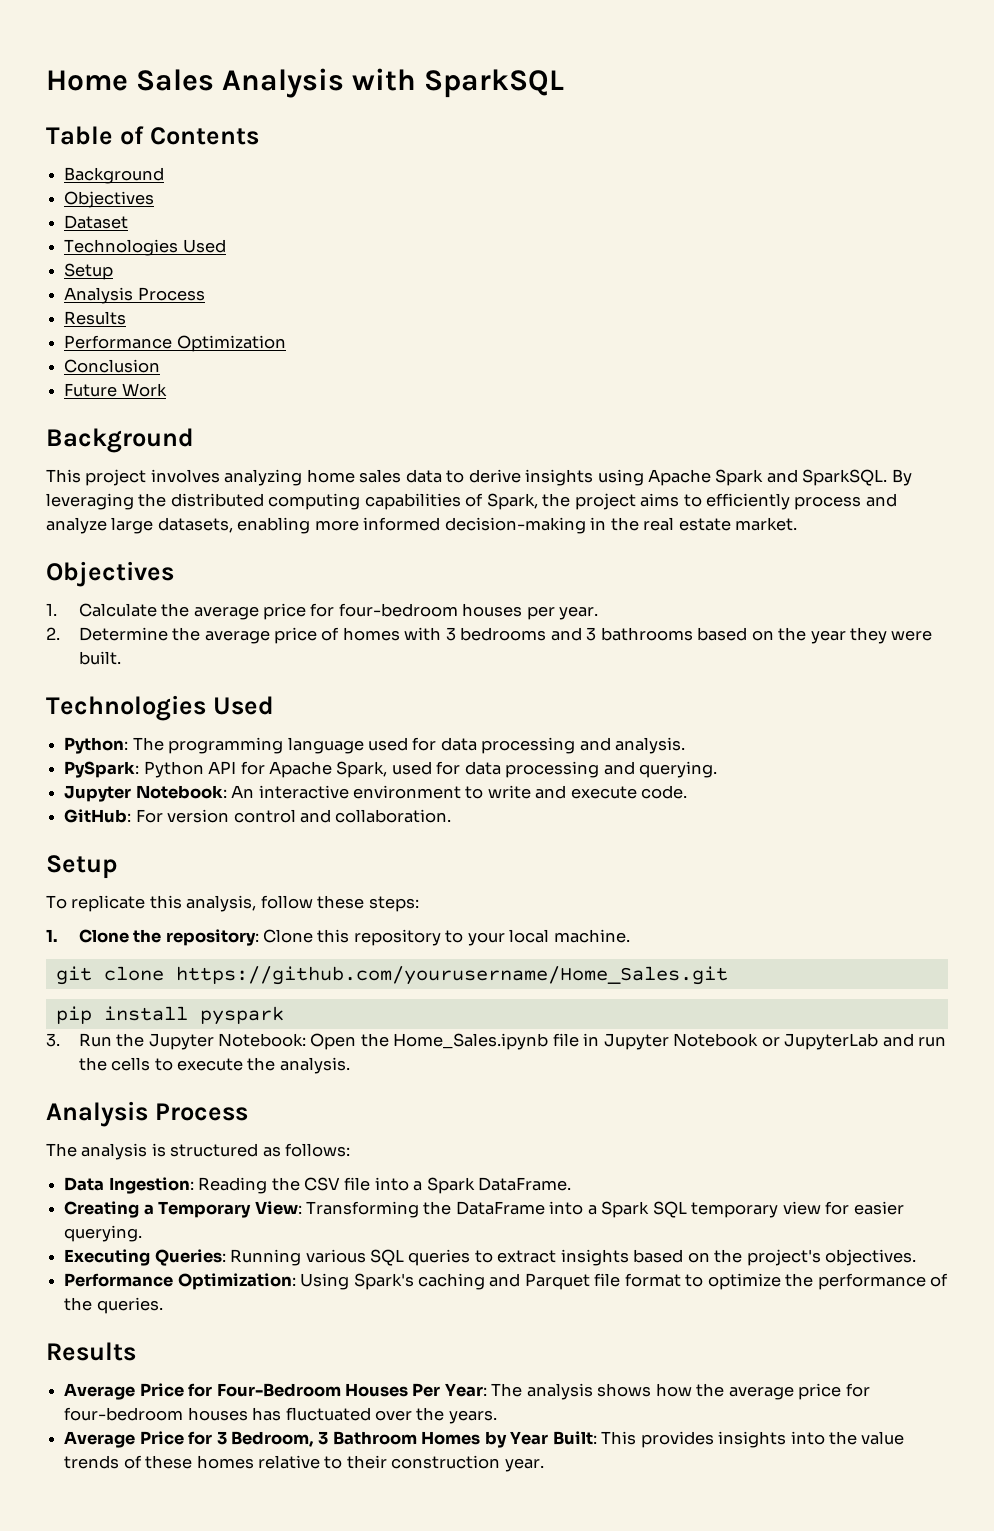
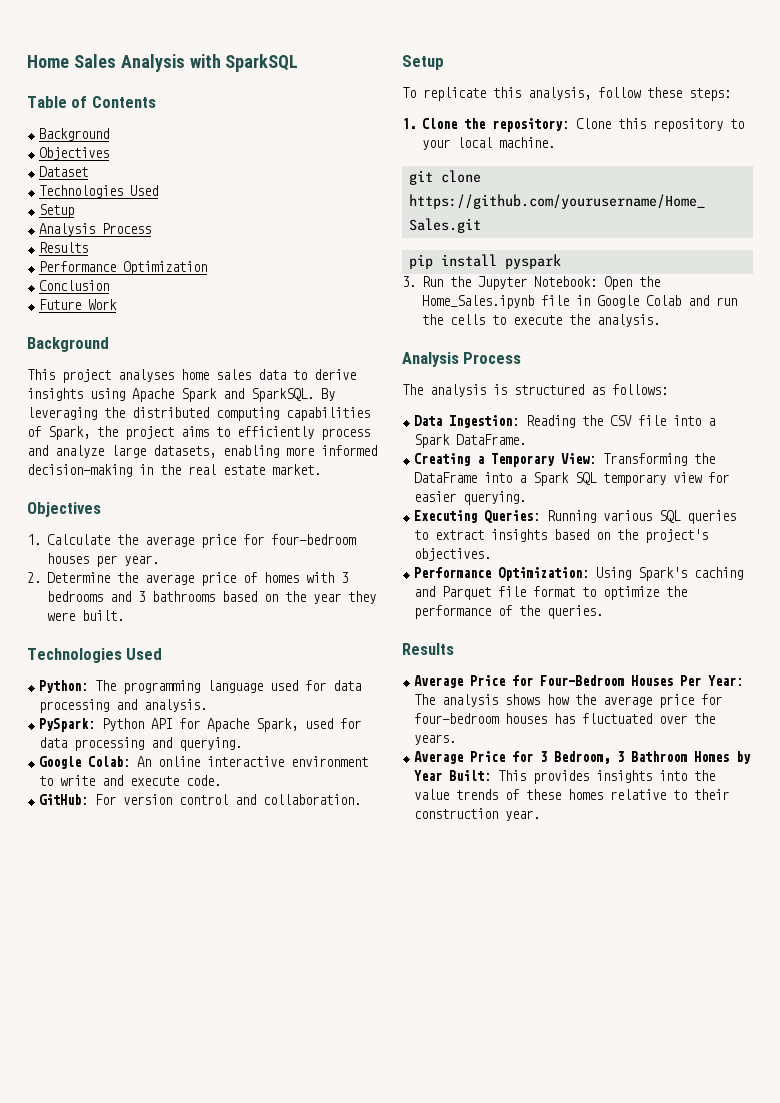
[150,469,303,486] involves analyzing -> [118,369,174,382] analyses
[64,785,255,802] Jupyter Notebook: An -> [39,756,201,769] Google Colab: An online
[603,1033,879,1050] Jupyter Notebook or JupyterLab -> [596,295,681,308] Google Colab

